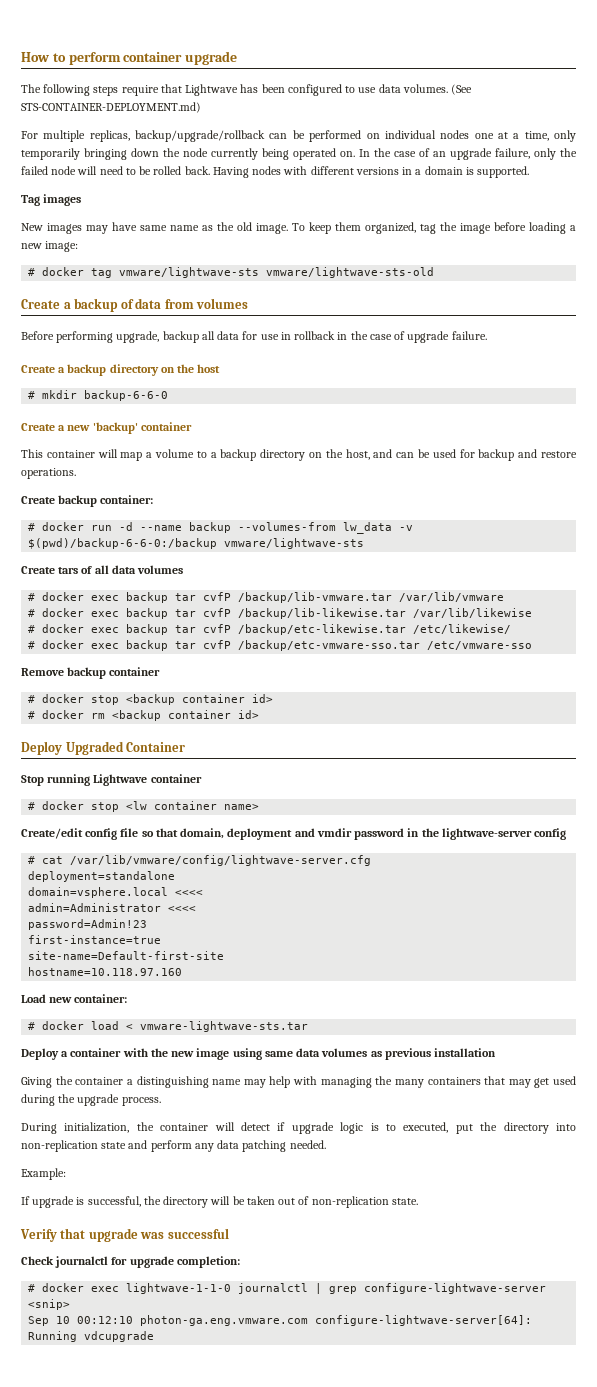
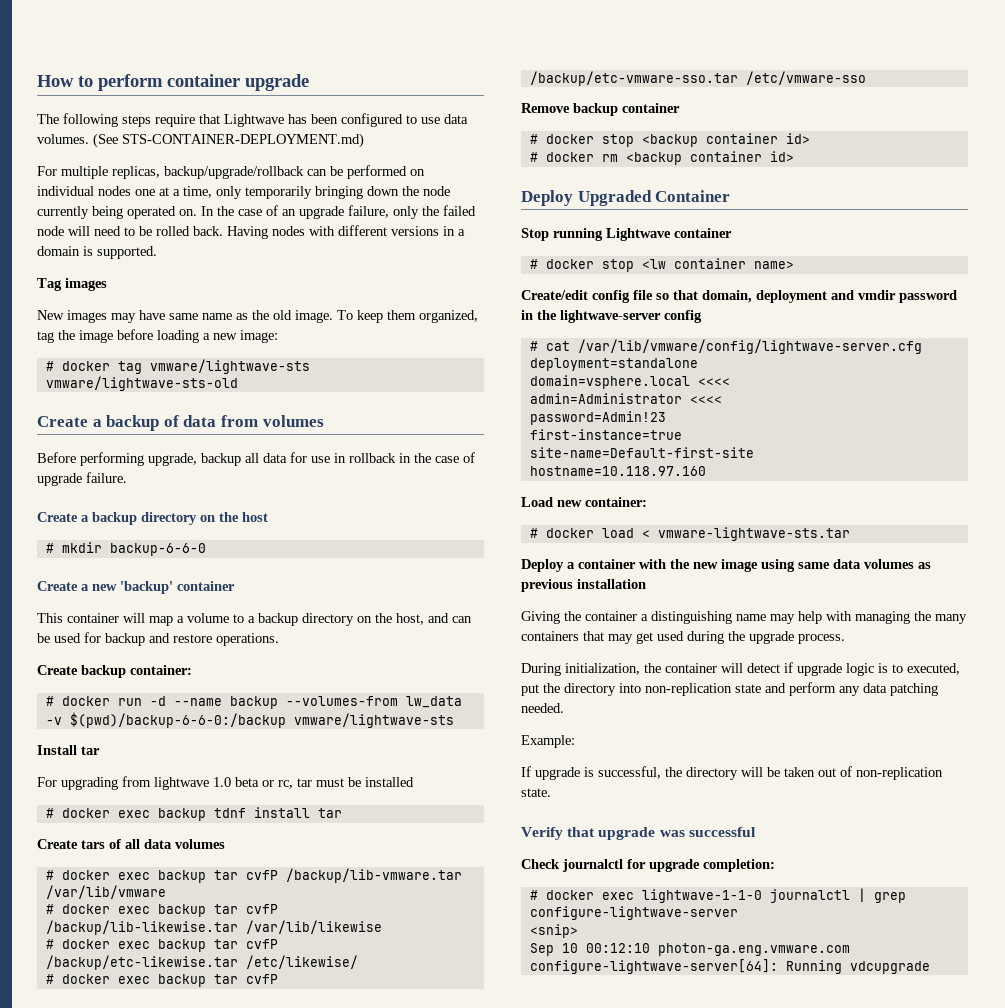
(365, 543) none -> [37,745,100,755] [37,776,414,790] [45,807,342,821] // Install tar // For upgrading from lightwave 1.0 beta or rc, tar must be installed // # docker exec backup tdnf install tar

